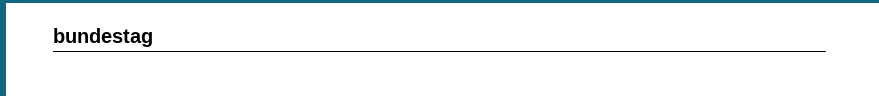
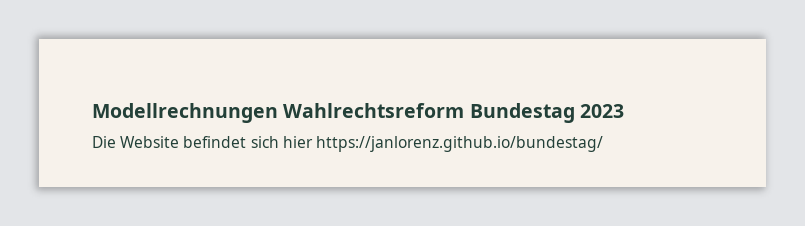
[53,28,153,47] bundestag -> [92,103,624,123] [92,136,603,152] Modellrechnungen Wahlrechtsreform Bundestag 2023 // Die Website befindet sich hier https://janlorenz.github.io/bundestag/

